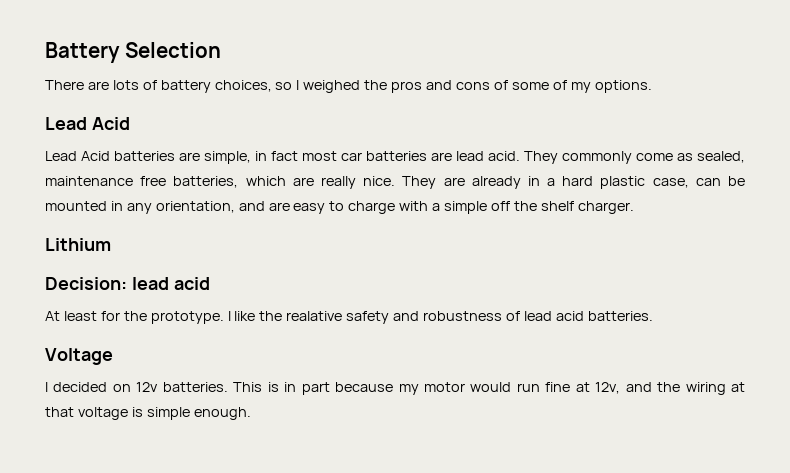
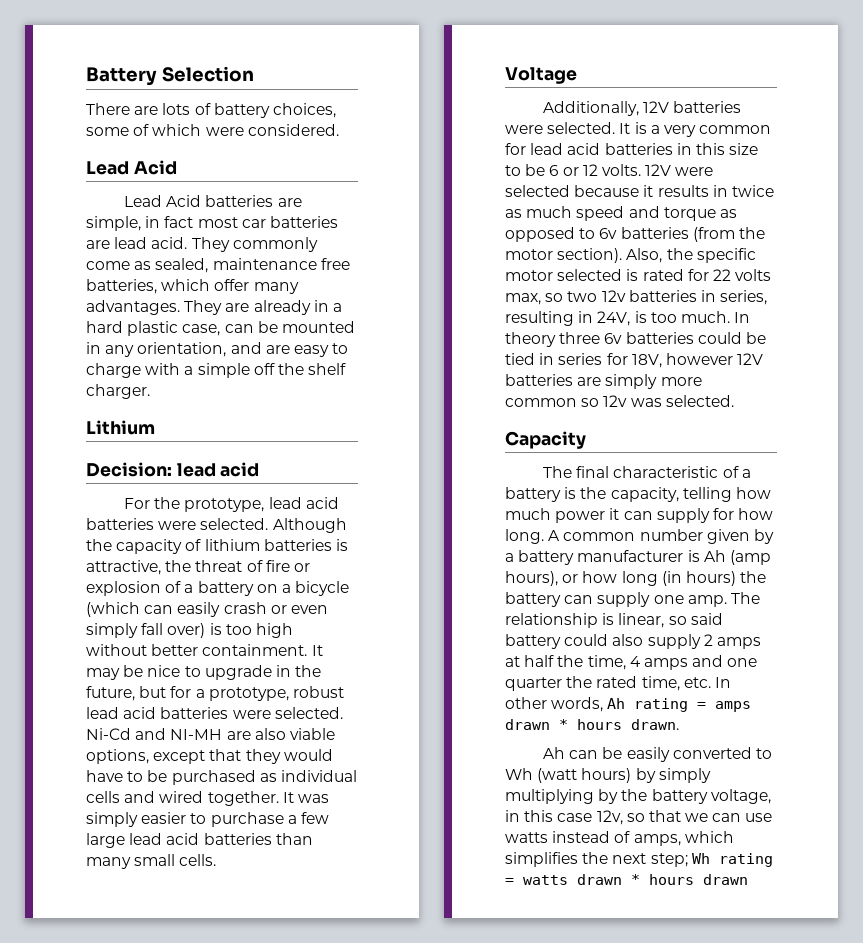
[275,80,652,93] so I weighed the pros and cons of some of my options. -> [86,124,339,136] some of which were considered.
[292,176,396,189] are really nice. -> [214,279,299,294] [86,300,180,315] offer many advantages.
[45,311,653,324] [45,348,113,365] [45,382,746,395] [45,407,251,420] At least for the prototype. I like the realative safety and robustness of lead acid batteries. // Voltage // I decided on 12v batteries. This is in part because my motor would run fine at 12v, and the wiring at that voltage is simple enough. -> [123,497,339,512] [86,518,347,533] [86,539,348,554] [86,560,310,575] [86,581,350,596] [86,602,328,617] [86,623,293,638] [86,644,323,656] [86,665,322,680] [86,686,344,701] [86,707,343,719] [86,728,335,740] [86,749,333,764] [86,770,357,785] [86,791,329,806] [86,812,329,827] [86,833,313,848] [86,854,217,869] [505,67,577,84] [542,101,742,116] [505,122,772,137] [505,143,759,155] [505,164,714,176] [505,185,774,197] [505,206,737,221] [505,227,765,242] [505,248,756,263] [505,269,772,281] [505,290,768,305] [505,311,751,326] [505,332,766,347] [505,353,764,368] [505,374,702,389] [505,395,734,407] [505,431,586,449] [542,466,751,478] [505,487,771,502] [505,508,774,523] [505,529,774,544] [505,550,771,565] [505,571,767,586] [505,592,760,607] [505,613,723,628] [505,634,761,649] [505,655,758,670] [505,676,731,691] [505,697,752,712] [505,719,679,730] [542,747,772,762] [505,768,711,783] [505,789,771,804] [505,810,773,825] [505,831,734,846] [505,852,773,867] [505,874,748,885] For the prototype, lead acid batteries were selected. Although the capacity of lithium batteries is attractive, the threat of fire or explosion of a battery on a bicycle (which can easily crash or even simply fall over) is too high without better containment. It may be nice to upgrade in the future, but for a prototype, robust lead acid batteries were selected. Ni-Cd and NI-MH are also viable options, except that they would have to be purchased as individual cells and wired together. It was simply easier to purchase a few large lead acid batteries than many small cells. // Voltage // Additionally, 12V batteries were selected. It is a very common for lead acid batteries in this size to be 6 or 12 volts. 12V were selected because it results in twice as much speed and torque as opposed to 6v batteries (from the motor section). Also, the specific motor selected is rated for 22 volts max, so two 12v batteries in series, resulting in 24V, is too much. In theory three 6v batteries could be tied in series for 18V, however 12V batteries are simply more common so 12v was selected. // Capacity // The final characteristic of a battery is the capacity, telling how much power it can supply for how long. A common number given by a battery manufacturer is Ah (amp hours), or how long (in hours) the battery can supply one amp. The relationship is linear, so said battery could also supply 2 amps at half the time, 4 amps and one quarter the rated time, etc. In other words, Ah rating = amps drawn * hours drawn. // Ah can be easily converted to Wh (watt hours) by simply multiplying by the battery voltage, in this case 12v, so that we can use watts instead of amps, which simplifies the next step; Wh rating = watts drawn * hours drawn

